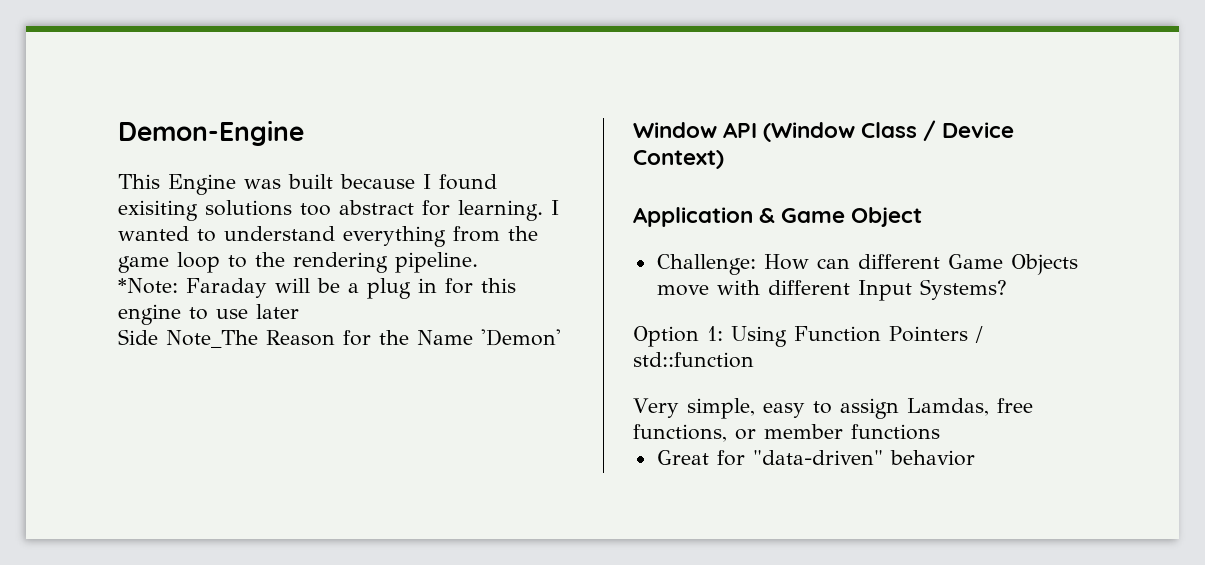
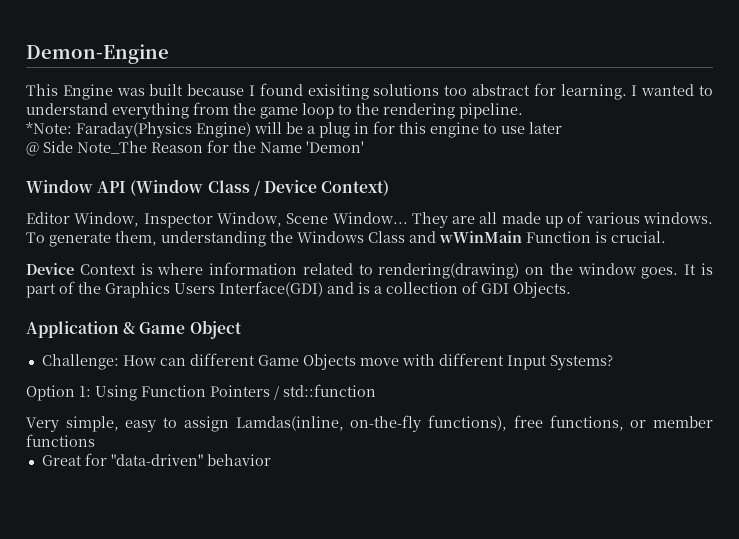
[186,278,267,298] Faraday -> [76,122,251,138] Faraday(Physics Engine)
(299, 311) none -> [26,142,39,156] @
(724, 159) none -> [26,211,713,228] [26,231,666,247] [26,262,713,279] [26,281,571,298] // Editor Window, Inspector Window, Scene Window... They are all made up of various windows. To generate them, understanding the Windows Class and wWinMain Function is crucial. // Device Context is where information related to rendering(drawing) on the window goes. It is part of the Graphics Users Interface(GDI) and is a collection of GDI Objects.
[906,398,989,416] Lamdas, -> [235,415,508,432] Lamdas(inline, on-the-fly functions),

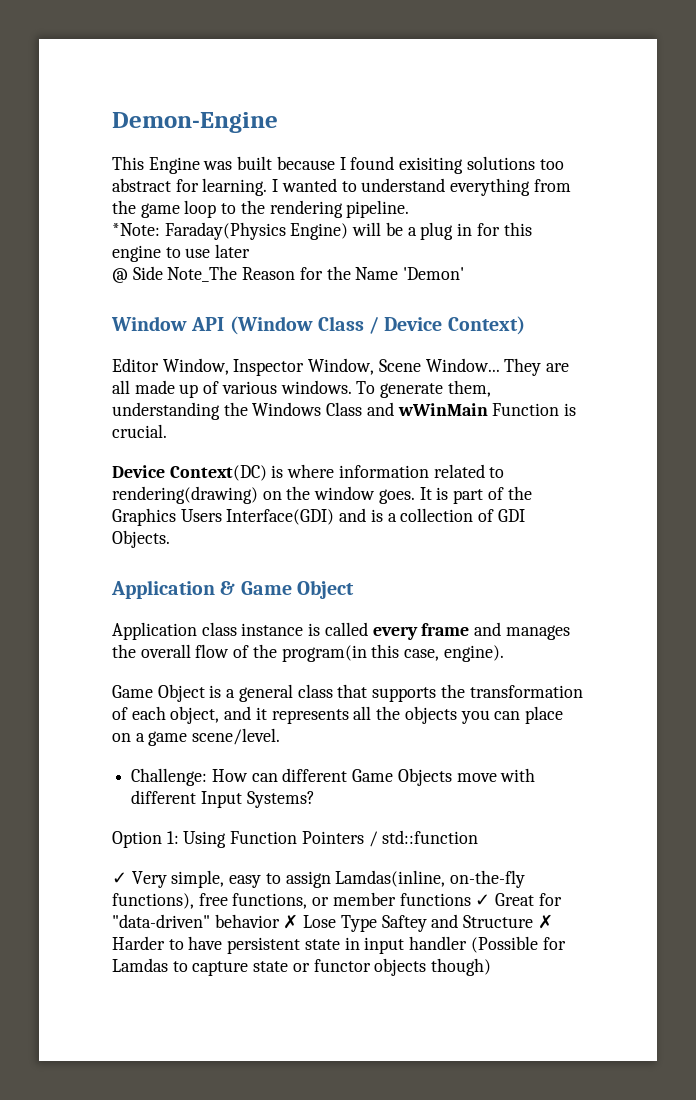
[79,264,136,275] Context -> [169,465,267,481] Context(DC)
(242, 329) none -> [112,622,570,640] [112,644,504,662] [112,684,583,702] [112,706,563,724] [112,728,281,746] // Application class instance is called every frame and manages the overall flow of the program(in this case, engine). // Game Object is a general class that supports the transformation of each object, and it represents all the objects you can place on a game scene/level.
(376, 390) none -> [112,872,127,884] ✓
(95, 440) // -> [475,894,491,906] ✓
(271, 460) none -> [283,914,553,932] [112,936,566,954] [112,958,492,976] ✗ Lose Type Saftey and Structure ✗ Harder to have persistent state in input handler (Possible for Lamdas to capture state or functor objects though)

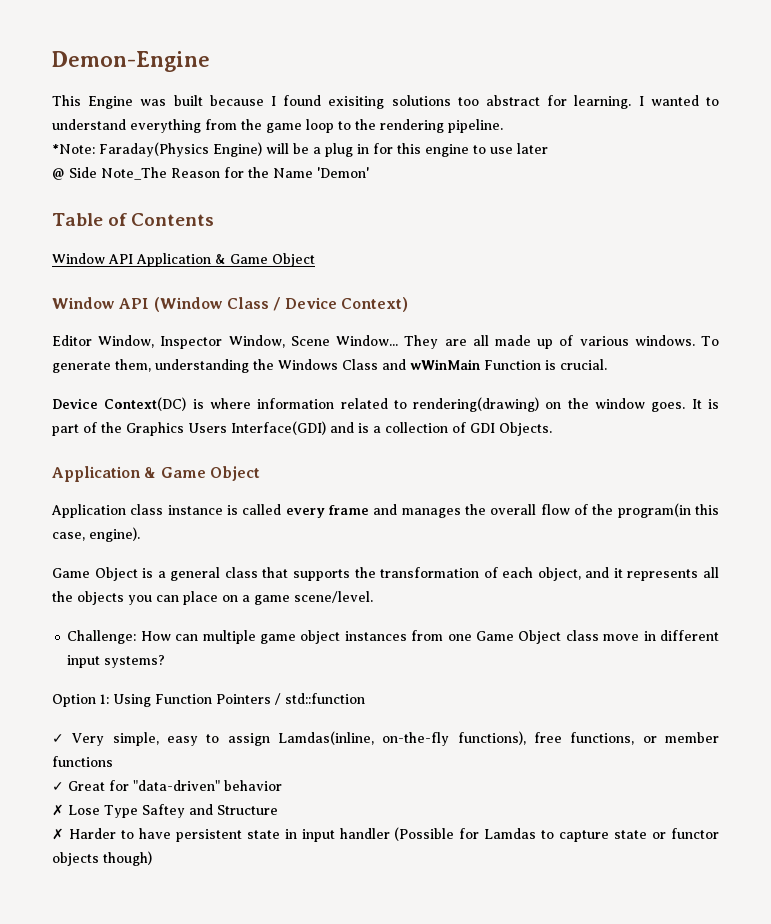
(465, 273) none -> [52,213,215,226] [52,253,315,267] // Table of Contents // Window API Application & Game Object
[282,768,536,786] [131,790,315,808] different Game Objects move with different Input Systems? -> [202,630,719,644] [67,655,166,668] multiple game object instances from one Game Object class move in different input systems?
(471, 899) none -> (113, 761) //
(280, 921) none -> (282, 785) //
(534, 921) none -> (278, 810) //

